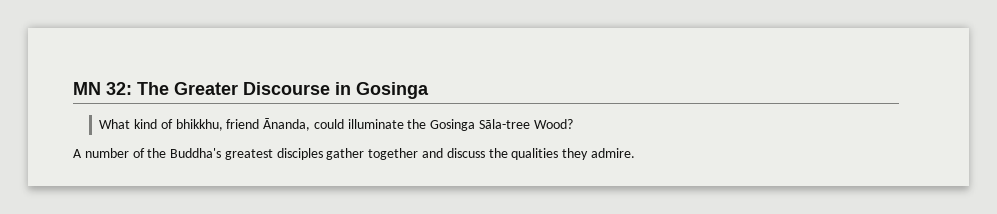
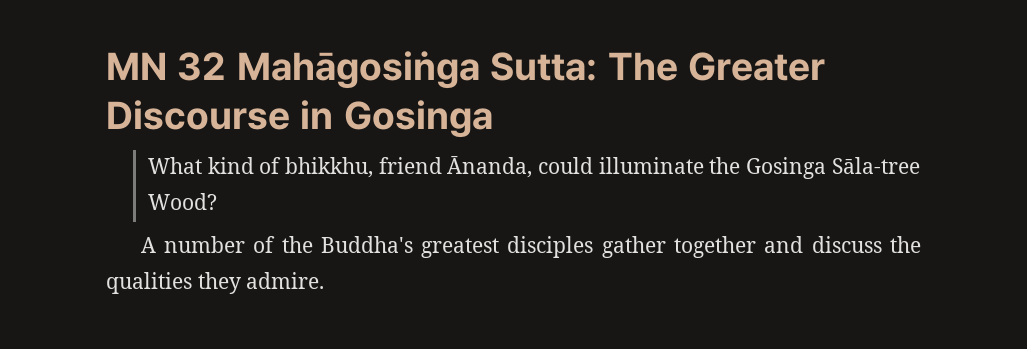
[106,82,132,95] 32: -> [177,51,598,89] 32 Mahāgosiṅga Sutta:

